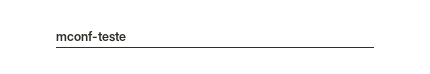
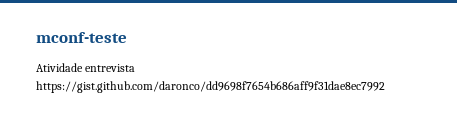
(126, 36) none -> [36,63,136,72] [36,81,385,93] // Atividade entrevista https://gist.github.com/daronco/dd9698f7654b686aff9f31dae8ec7992

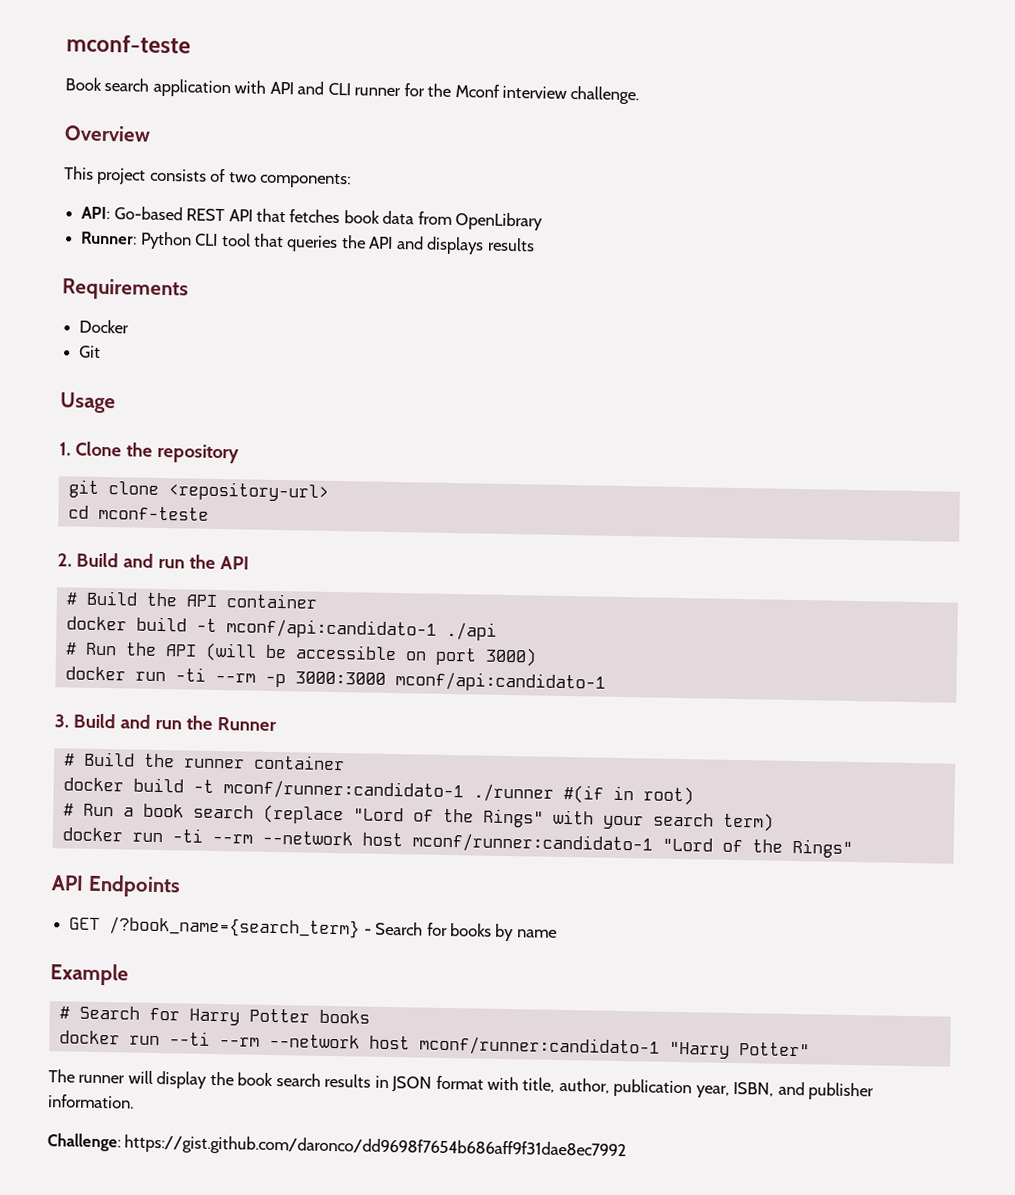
[36,32,127,43] [36,63,136,72] mconf-teste // Atividade entrevista -> [66,34,191,54] [65,77,640,105] [64,125,151,142] [64,166,352,189] [81,206,544,231] [81,231,535,255] [62,278,189,301] [79,319,130,334] [79,345,102,358] [60,392,116,414] [59,441,239,464] [67,479,329,502] [67,505,209,521] [57,552,249,570] [65,590,318,609] [65,616,497,641] [64,642,537,667] [64,666,606,693] [54,713,277,732] [63,751,345,771] [62,777,694,806] [62,803,774,832] [61,827,853,859] [51,874,181,898] [69,916,557,942] [50,963,129,986] [58,1005,370,1026] [58,1030,810,1059] [48,1069,875,1101] [48,1094,134,1109] [47,1133,121,1152] mconf-teste // Book search application with API and CLI runner for the Mconf interview challenge. // Overview // This project consists of two components: // API: Go-based REST API that fetches book data from OpenLibrary // Runner: Python CLI tool that queries the API and displays results // Requirements // Docker // Git // Usage // 1. Clone the repository // git clone <repository-url> // cd mconf-teste // 2. Build and run the API // # Build the API container // docker build -t mconf/api:candidato-1 ./api // # Run the API (will be accessible on port 3000) // docker run -ti --rm -p 3000:3000 mconf/api:candidato-1 // 3. Build and run the Runner // # Build the runner container // docker build -t mconf/runner:candidato-1 ./runner #(if in root) // # Run a book search (replace "Lord of the Rings" with your search term) // docker run -ti --rm --network host mconf/runner:candidato-1 "Lord of the Rings" // API Endpoints // GET /?book_name={search_term} - Search for books by name // Example // # Search for Harry Potter books // docker run --ti --rm --network host mconf/runner:candidato-1 "Harry Potter" // The runner will display the book search results in JSON format with title, author, publication year, ISBN, and publisher information. // Challenge:

